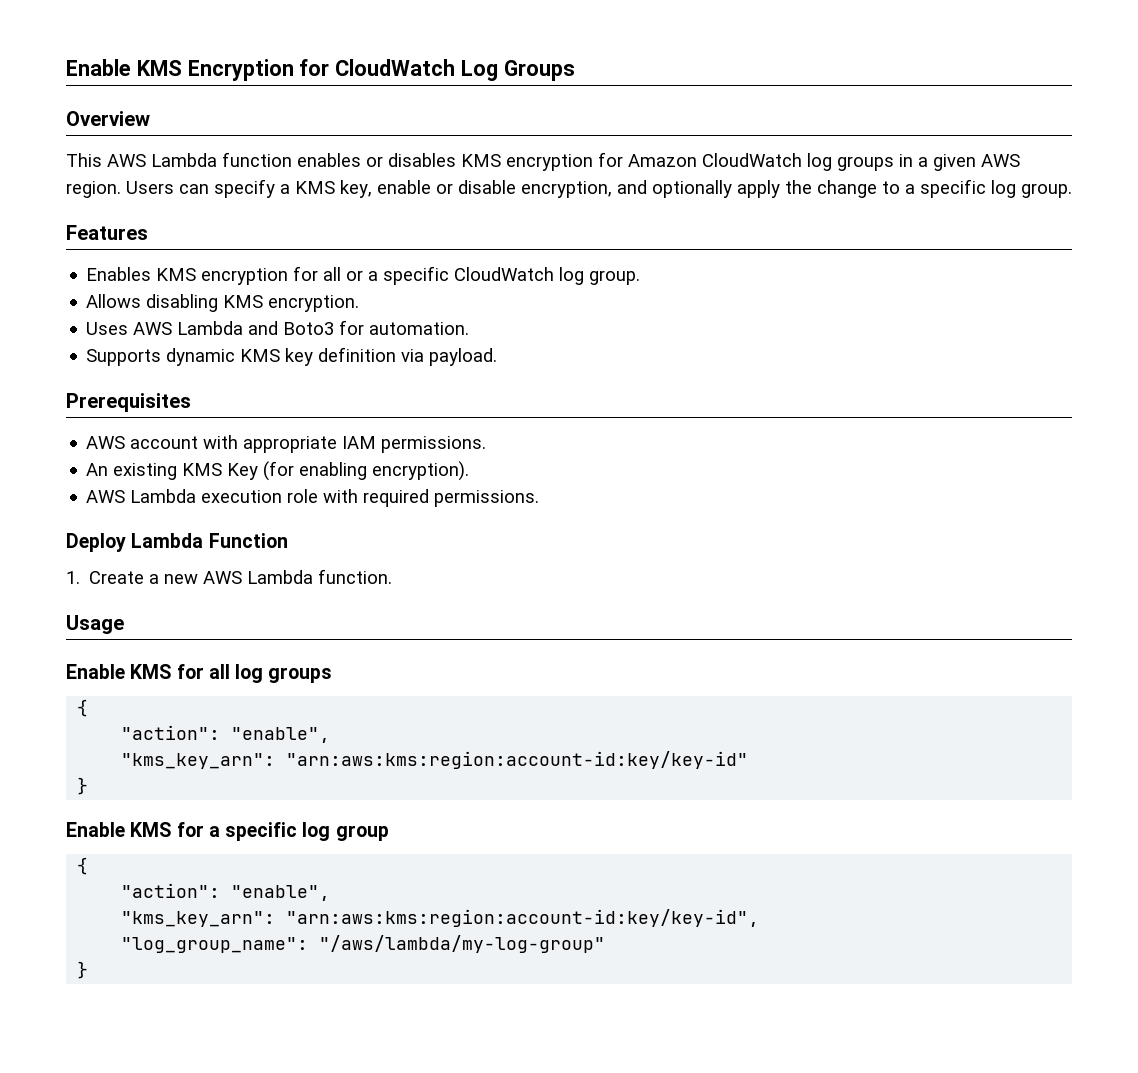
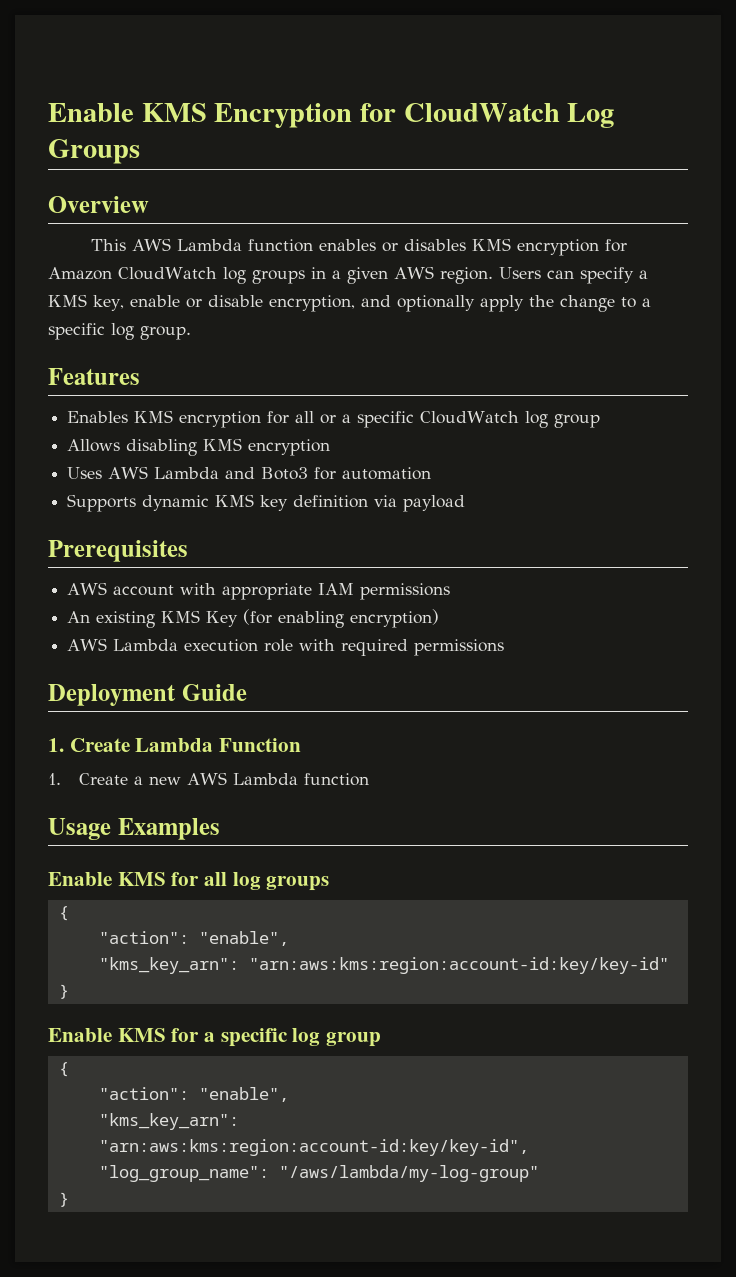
[589,270,641,285] group. -> [554,414,601,428] group
[268,295,360,312] encryption. -> [248,439,331,456] encryption
[369,322,470,335] automation. -> [342,467,432,480] automation
[429,348,498,366] payload. -> [403,495,466,512] payload
[381,436,487,453] permissions. -> [360,583,451,600] permissions
[372,461,470,481] encryption). -> [350,609,440,628] encryption)
[434,490,540,507] [66,533,126,552] permissions. // Deploy -> [414,639,505,656] [48,684,247,706] [48,738,130,752] permissions // Deployment Guide // 1. Create
[318,569,393,584] function. -> [303,773,369,786] function
(124, 624) none -> [117,818,220,840] Examples

